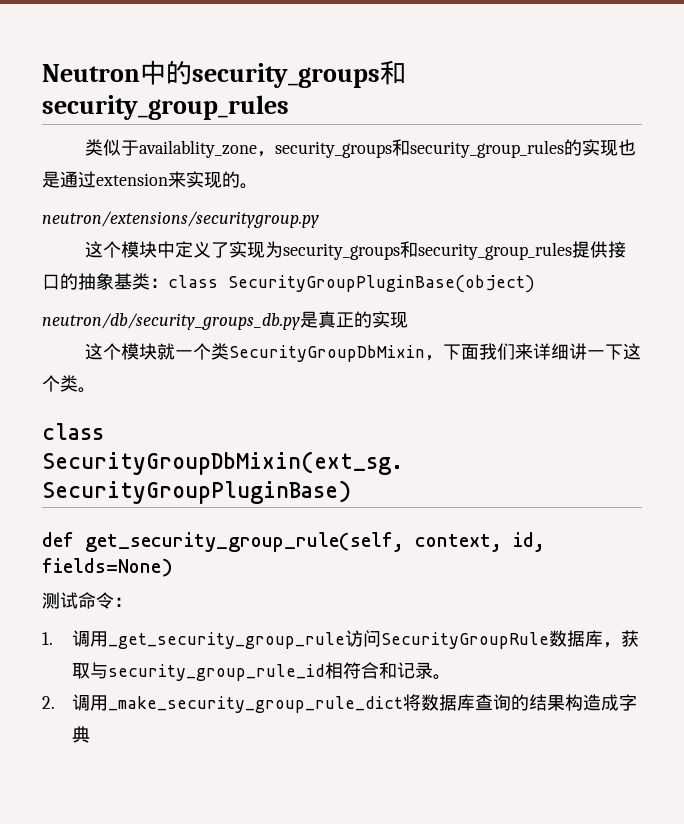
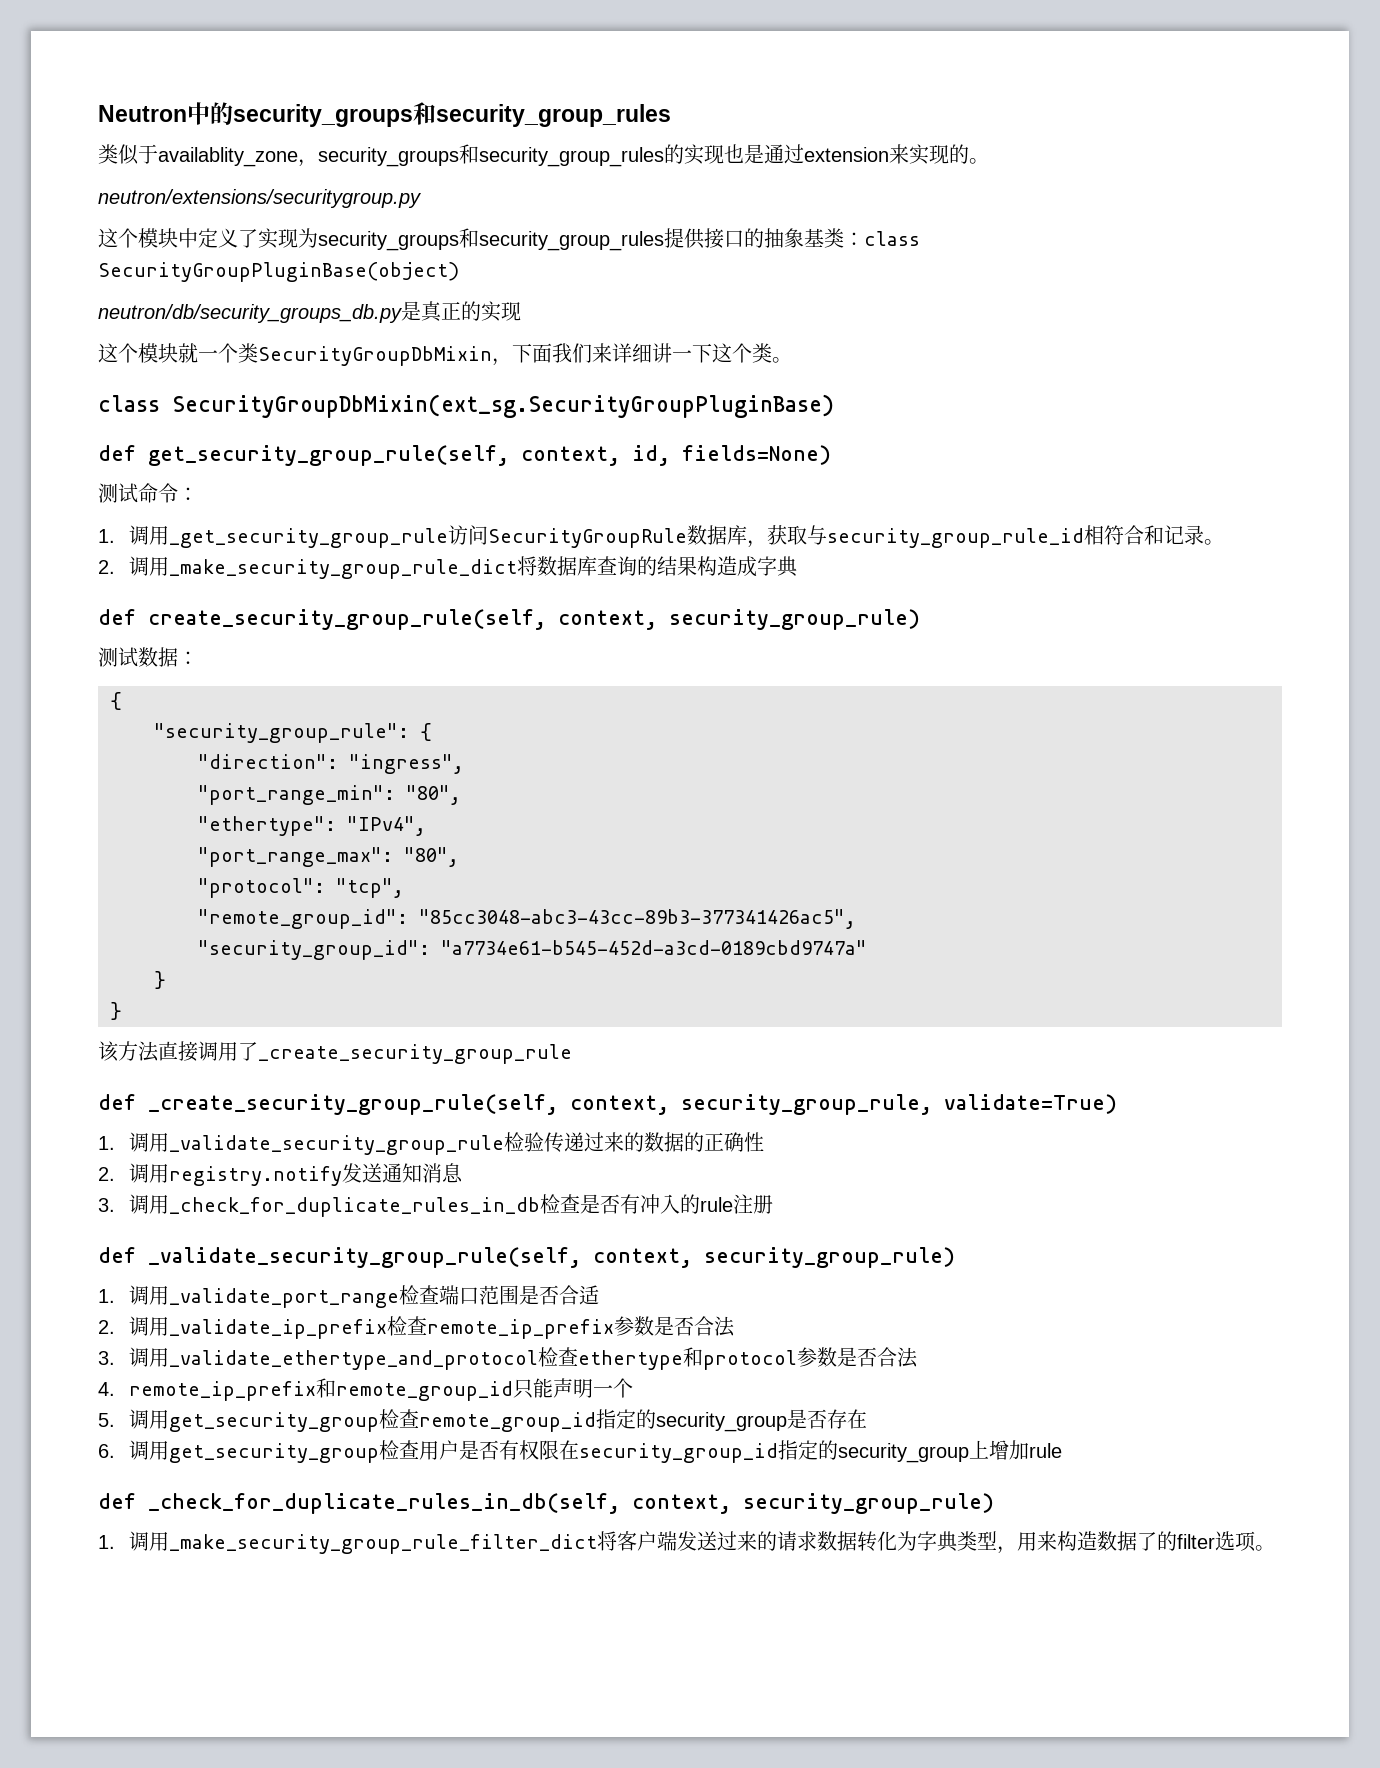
(90, 734) none -> [98,609,920,630] [98,647,198,667] [110,692,122,710] [154,723,432,743] [198,754,464,774] [198,785,461,805] [198,816,426,836] [198,847,459,867] [198,878,404,898] [198,909,856,929] [198,940,867,960] [154,971,166,989] [110,1002,122,1020] [98,1041,572,1064] [98,1094,1117,1115] [98,1132,765,1155] [98,1163,464,1186] [98,1194,774,1217] [98,1247,955,1268] [98,1285,600,1308] [98,1316,736,1339] [98,1347,919,1370] [98,1378,634,1401] [98,1409,868,1432] [98,1440,1063,1463] [98,1493,994,1514] [98,1531,1276,1554] // def create_security_group_rule(self, context, security_group_rule) // 测试数据： // { // "security_group_rule": { // "direction": "ingress", // "port_range_min": "80", // "ethertype": "IPv4", // "port_range_max": "80", // "protocol": "tcp", // "remote_group_id": "85cc3048-abc3-43cc-89b3-377341426ac5", // "security_group_id": "a7734e61-b545-452d-a3cd-0189cbd9747a" // } // } // 该方法直接调用了_create_security_group_rule // def _create_security_group_rule(self, context, security_group_rule, validate=True) // 1.调用_validate_security_group_rule检验传递过来的数据的正确性 // 2.调用registry.notify发送通知消息 // 3.调用_check_for_duplicate_rules_in_db检查是否有冲入的rule注册 // def _validate_security_group_rule(self, context, security_group_rule) // 1.调用_validate_port_range检查端口范围是否合适 // 2.调用_validate_ip_prefix检查remote_ip_prefix参数是否合法 // 3.调用_validate_ethertype_and_protocol检查ethertype和protocol参数是否合法 // 4. remote_ip_prefix和remote_group_id只能声明一个 // 5.调用get_security_group检查remote_group_id指定的security_group是否存在 // 6.调用get_security_group检查用户是否有权限在security_group_id指定的security_group上增加rule // def _check_for_duplicate_rules_in_db(self, context, security_group_rule) // 1.调用_make_security_group_rule_filter_dict将客户端发送过来的请求数据转化为字典类型，用来构造数据了的filter选项。

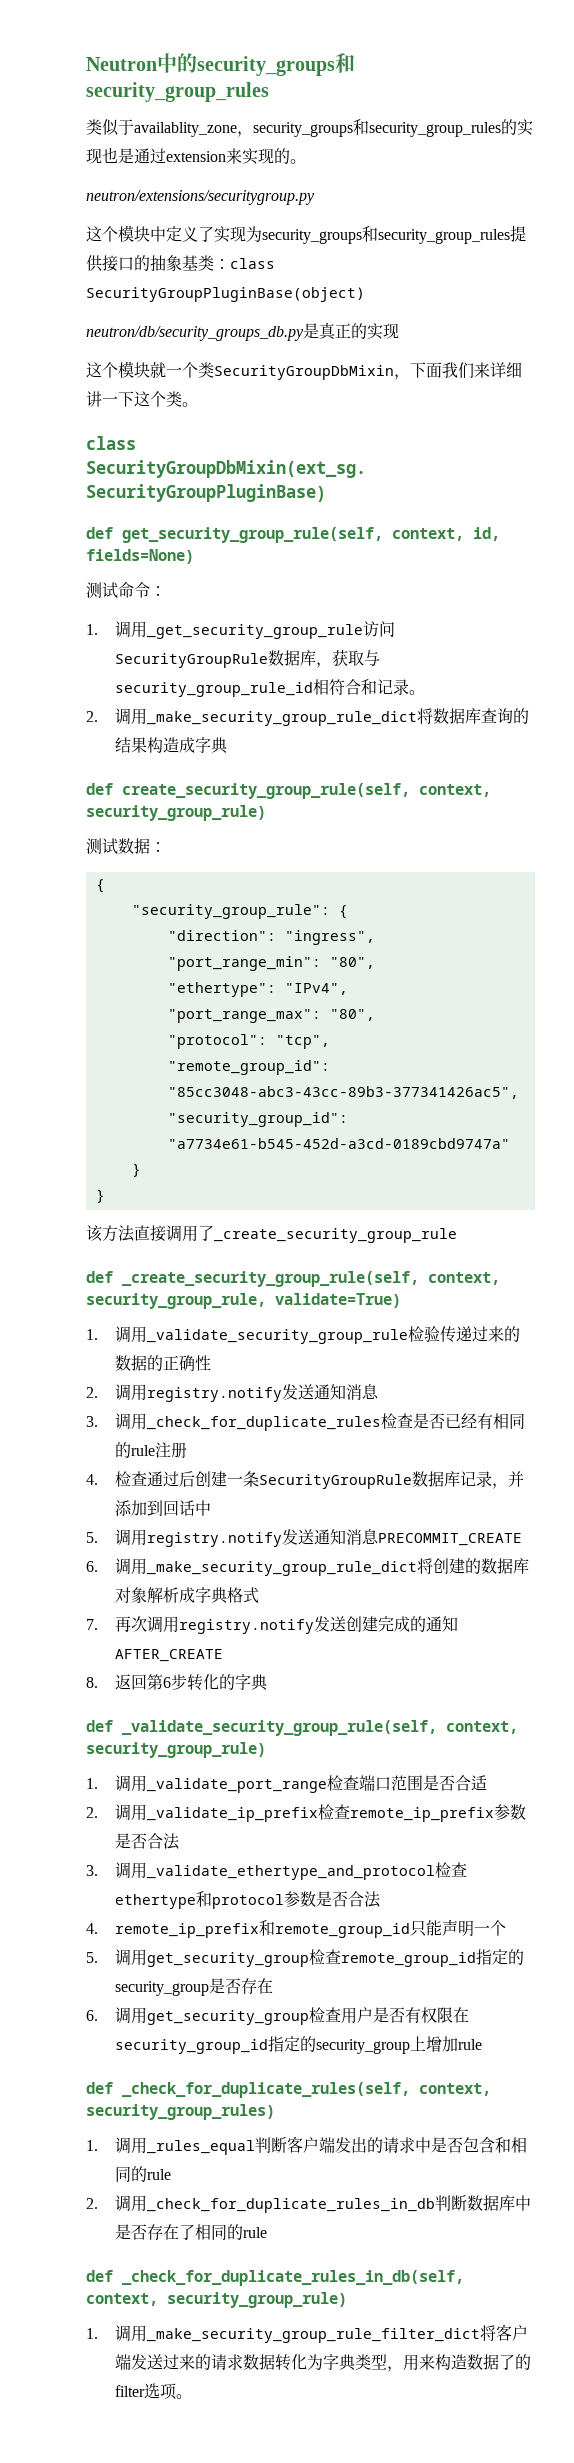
[169,1197,541,1217] _check_for_duplicate_rules_in_db -> [146,1416,381,1431] _check_for_duplicate_rules
[620,1194,681,1214] 有冲入 -> [444,1413,525,1429] 已经有相同
(774, 1204) none -> [86,1471,524,1489] [114,1500,211,1516] [86,1529,522,1547] [86,1558,529,1576] [114,1587,259,1604] [86,1616,458,1634] [114,1649,223,1662] [86,1674,268,1691] // 4.检查通过后创建一条SecurityGroupRule数据库记录，并添加到回话中 // 5.调用registry.notify发送通知消息PRECOMMIT_CREATE // 6.调用_make_security_group_rule_dict将创建的数据库对象解析成字典格式 // 7.再次调用registry.notify发送创建完成的通知AFTER_CREATE // 8.返回第6步转化的字典
(1063, 1450) none -> [86,2082,491,2098] [86,2104,275,2120] [86,2136,527,2155] [114,2166,171,2182] [86,2195,531,2213] [114,2224,267,2240] // def _check_for_duplicate_rules(self, context, security_group_rules) // 1.调用_rules_equal判断客户端发出的请求中是否包含和相同的rule // 2.调用_check_for_duplicate_rules_in_db判断数据库中是否存在了相同的rule

